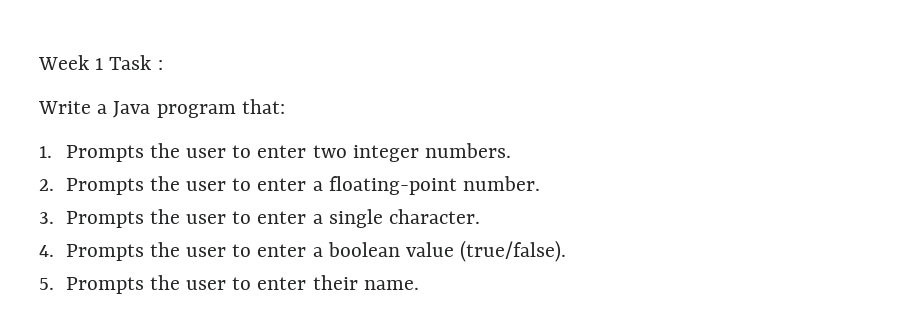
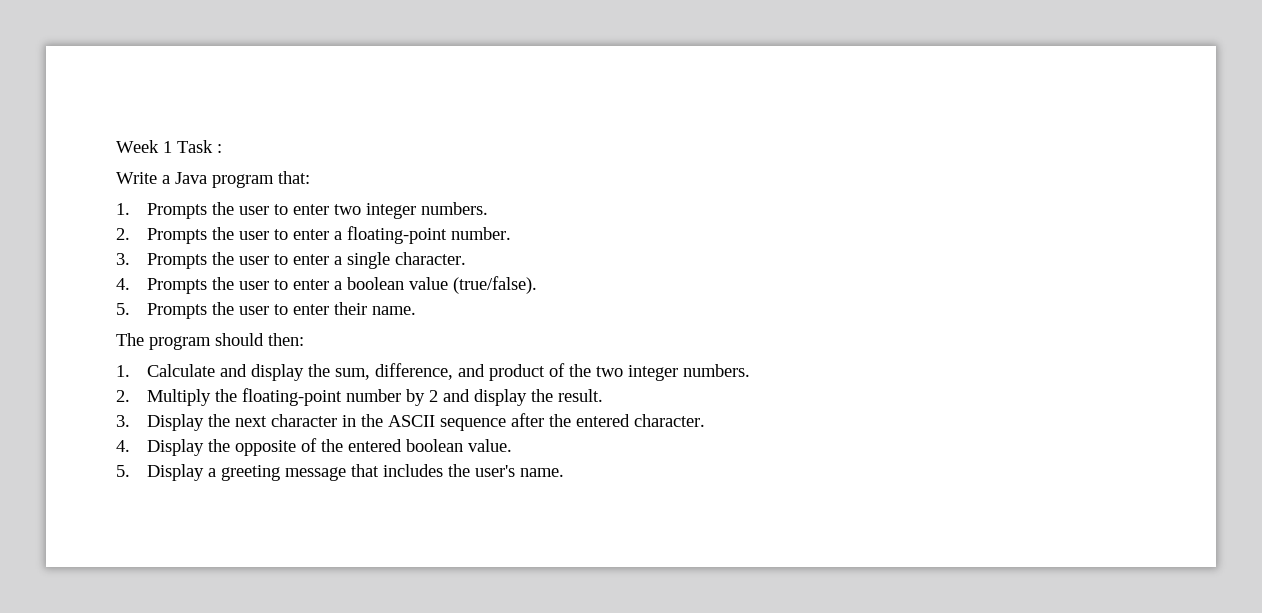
(419, 285) none -> [116,333,304,350] [116,363,751,381] [116,388,604,406] [116,413,706,431] [116,438,513,456] [116,464,565,481] // The program should then: // 1. Calculate and display the sum, difference, and product of the two integer numbers. // 2. Multiply the floating-point number by 2 and display the result. // 3. Display the next character in the ASCII sequence after the entered character. // 4. Display the opposite of the entered boolean value. // 5. Display a greeting message that includes the user's name.

